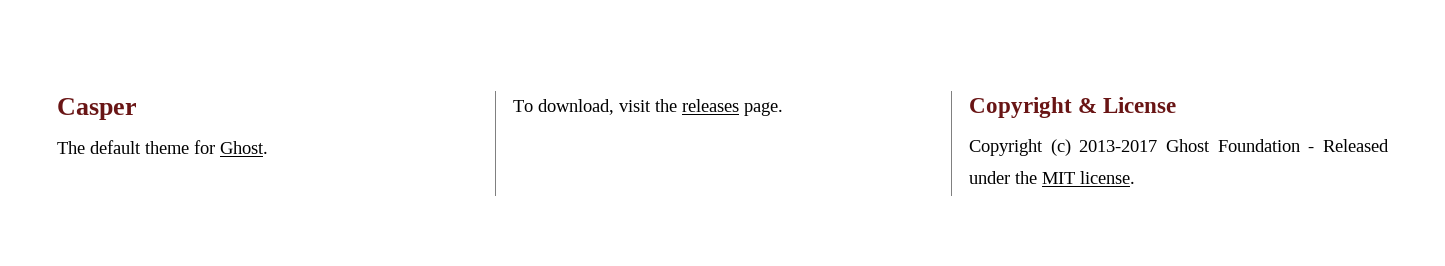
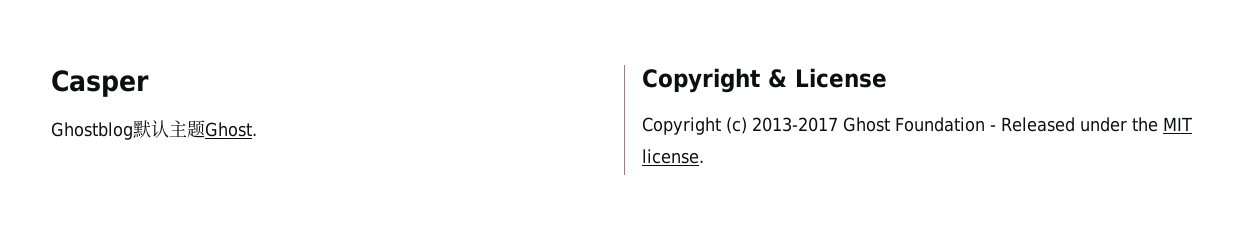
[57,140,268,154] [513,99,783,116] The default theme for Ghost. // To download, visit the releases page. -> [51,120,257,140] Ghostblog默认主题Ghost.

